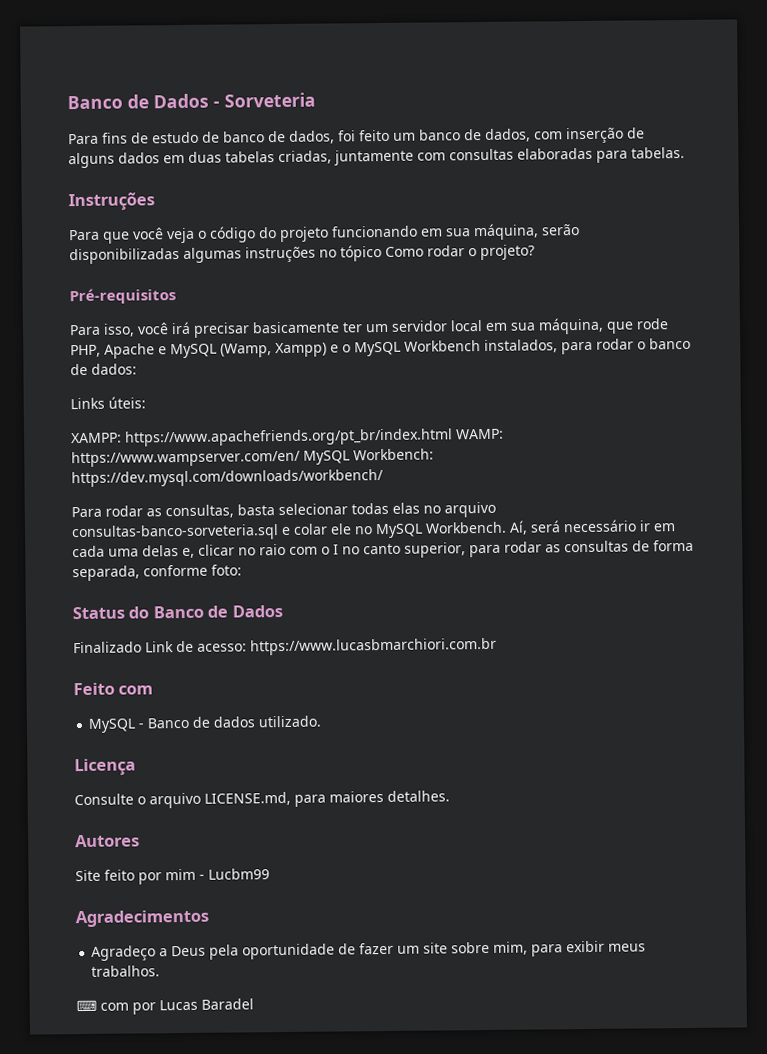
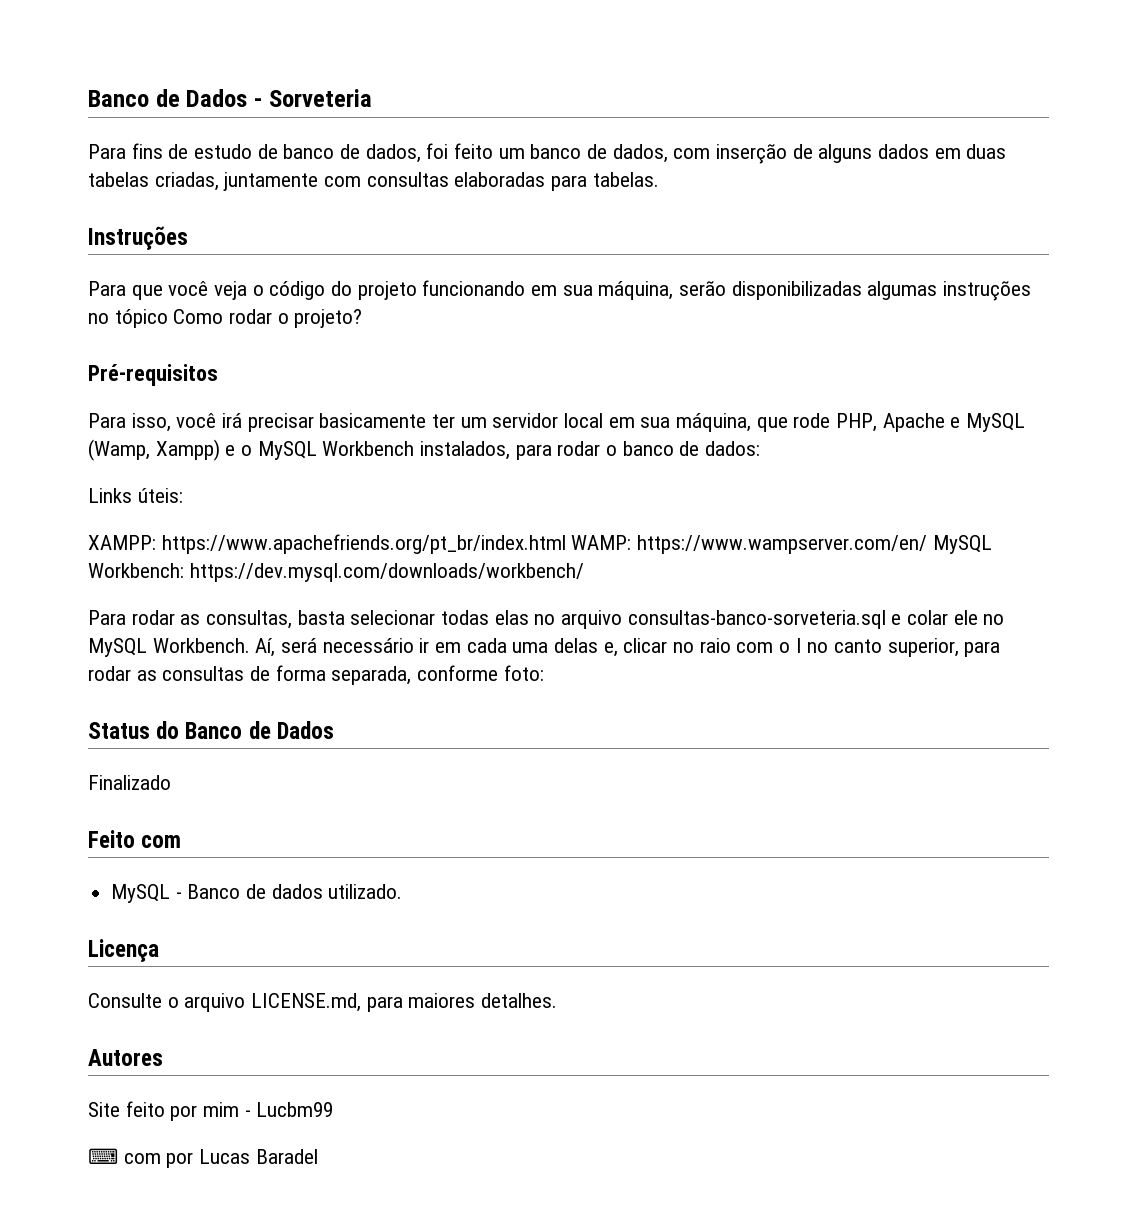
[145,637,497,656] Link de acesso: https://www.lucasbmarchiori.com.br -> (171, 782) none
[75,909,209,928] [91,940,647,961] [91,965,161,977] // Agradecimentos // Agradeço a Deus pela oportunidade de fazer um site sobre mim, para exibir meus trabalhos. -> (334, 1109) none

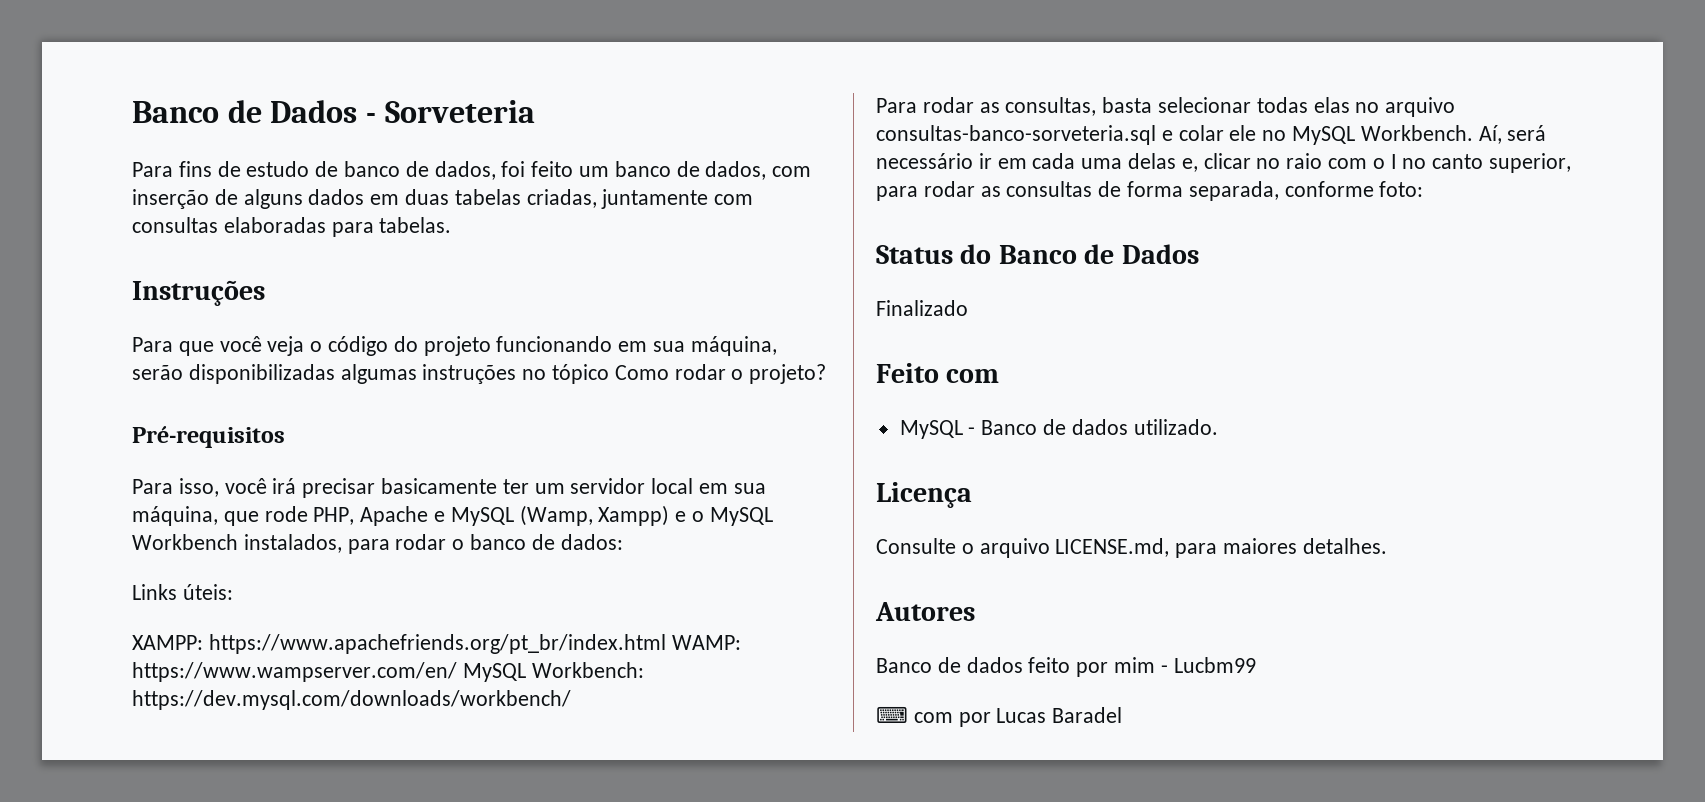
[88,1102,120,1117] Site -> [876,657,1023,673] Banco de dados

